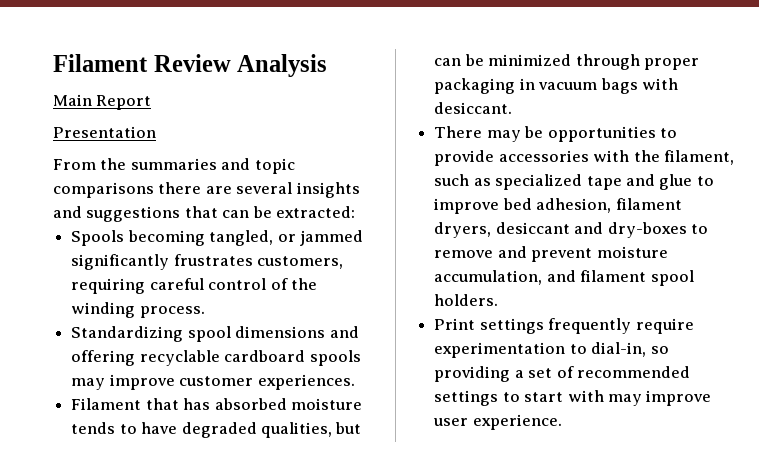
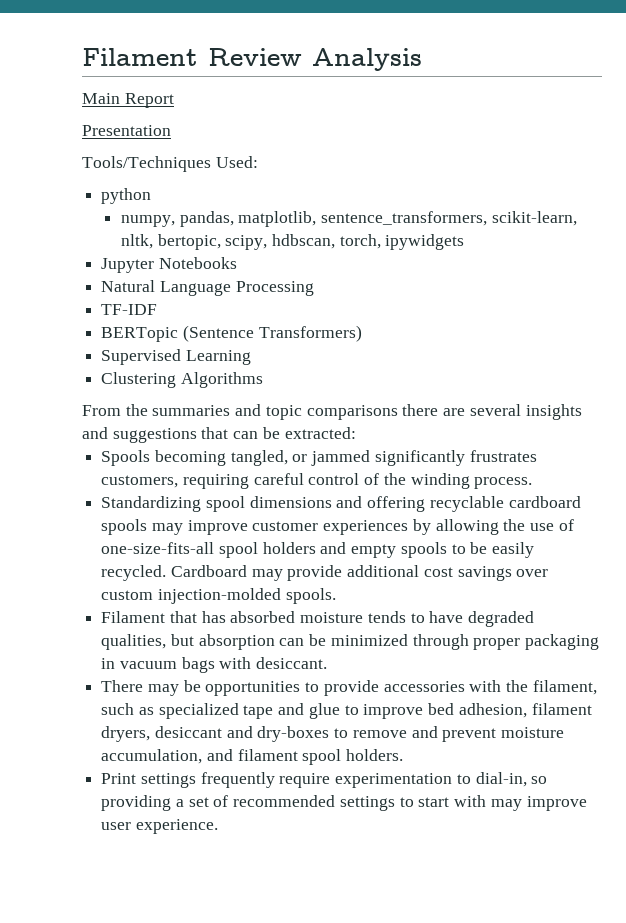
(156, 132) none -> [82,156,258,172] [101,188,152,204] [120,211,577,227] [120,234,465,250] [101,257,237,273] [101,280,314,296] [101,304,158,315] [101,325,362,342] [101,349,251,365] [101,372,263,388] // Tools/Techniques Used: // python // numpy, pandas, matplotlib, sentence_transformers, scikit-learn, nltk, bertopic, scipy, hdbscan, torch, ipywidgets // Jupyter Notebooks // Natural Language Processing // TF-IDF // BERTopic (Sentence Transformers) // Supervised Learning // Clustering Algorithms
[257,374,355,390] experiences. -> [323,519,574,535] [101,542,535,558] [101,565,549,581] [101,588,336,604] experiences by allowing the use of one-size-fits-all spool holders and empty spools to be easily recycled. Cardboard may provide additional cost savings over custom injection-molded spools.
(362, 428) none -> [198,634,275,650] absorption

